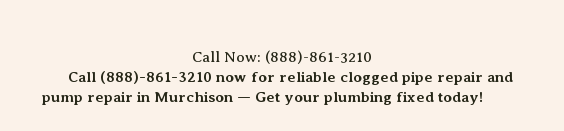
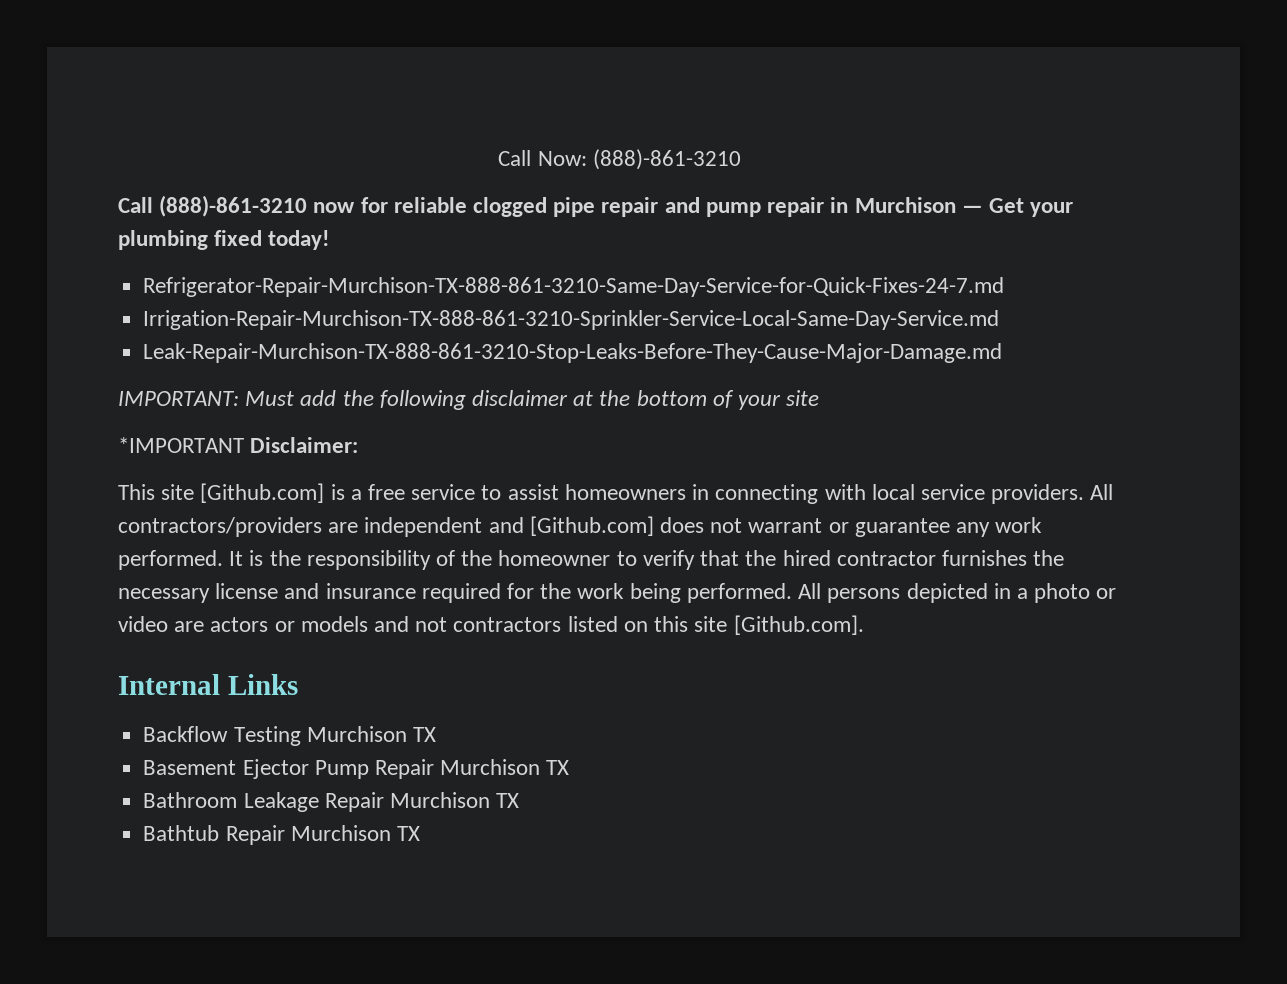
(484, 98) none -> [143,277,1005,297] [143,310,1000,330] [143,343,1003,363] [118,390,820,410] [118,437,359,453] [118,483,1114,504] [118,516,1043,537] [118,550,1065,570] [118,583,1117,603] [118,615,864,635] [118,674,298,695] [143,726,436,746] [143,759,570,779] [143,792,520,812] [143,825,420,845] // Refrigerator-Repair-Murchison-TX-888-861-3210-Same-Day-Service-for-Quick-Fixes-24-7.md // Irrigation-Repair-Murchison-TX-888-861-3210-Sprinkler-Service-Local-Same-Day-Service.md // Leak-Repair-Murchison-TX-888-861-3210-Stop-Leaks-Before-They-Cause-Major-Damage.md // IMPORTANT: Must add the following disclaimer at the bottom of your site // *IMPORTANT Disclaimer: // This site [Github.com] is a free service to assist homeowners in connecting with local service providers. All contractors/providers are independent and [Github.com] does not warrant or guarantee any work performed. It is the responsibility of the homeowner to verify that the hired contractor furnishes the necessary license and insurance required for the work being performed. All persons depicted in a photo or video are actors or models and not contractors listed on this site [Github.com]. // Internal Links // Backflow Testing Murchison TX // Basement Ejector Pump Repair Murchison TX // Bathroom Leakage Repair Murchison TX // Bathtub Repair Murchison TX

